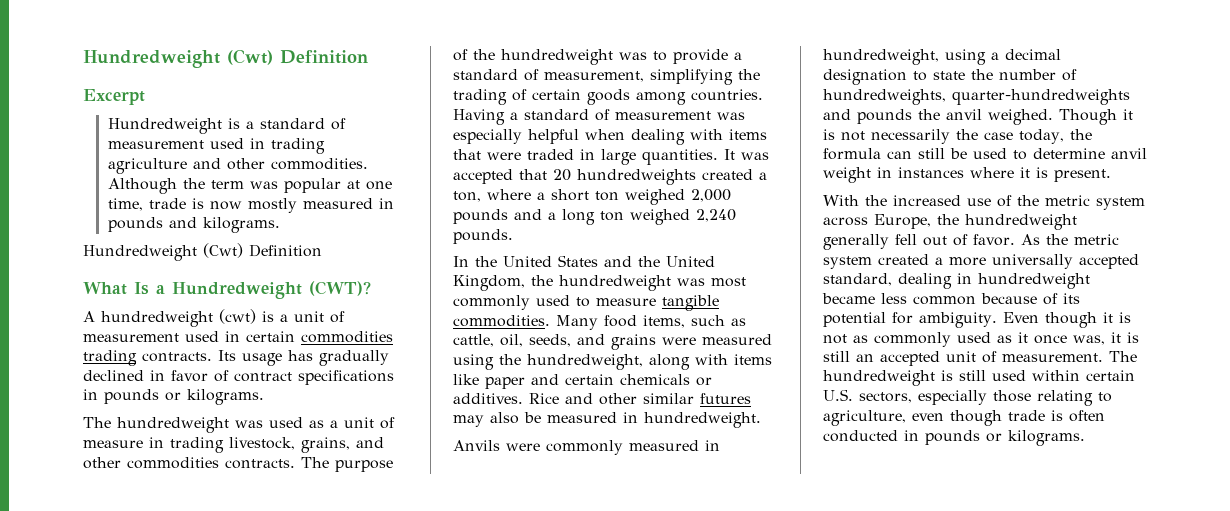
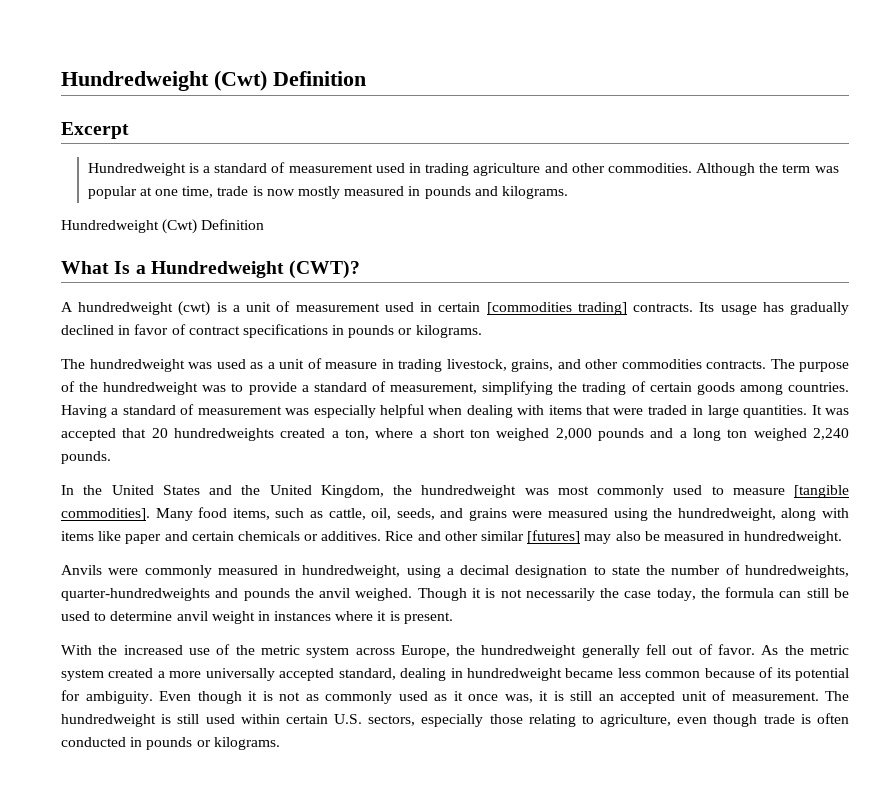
[301,331,393,343] [83,350,137,366] commodities trading -> [486,302,627,315] [commodities trading]
[662,295,719,311] [453,315,550,327] tangible commodities. -> [794,485,849,498] [61,508,150,521] [tangible commodities].
[700,393,751,404] futures -> [527,530,581,544] [futures]

